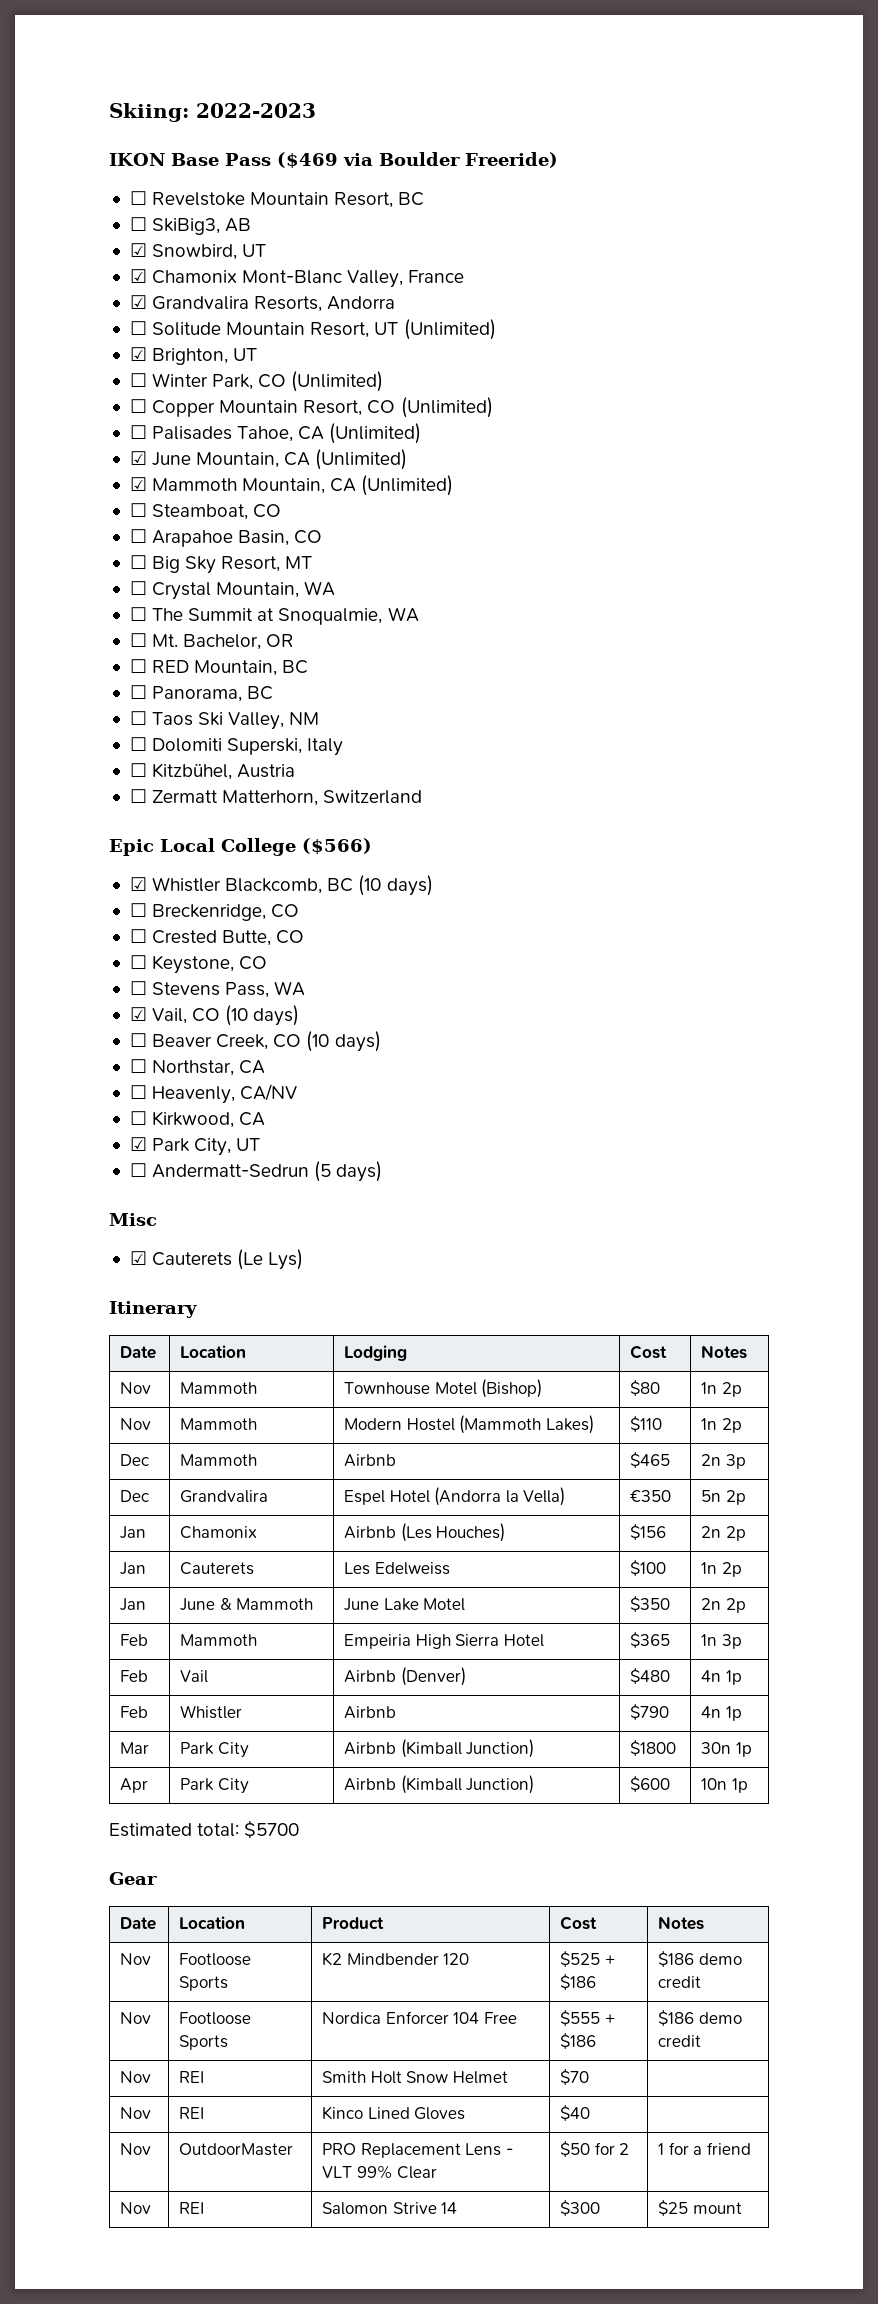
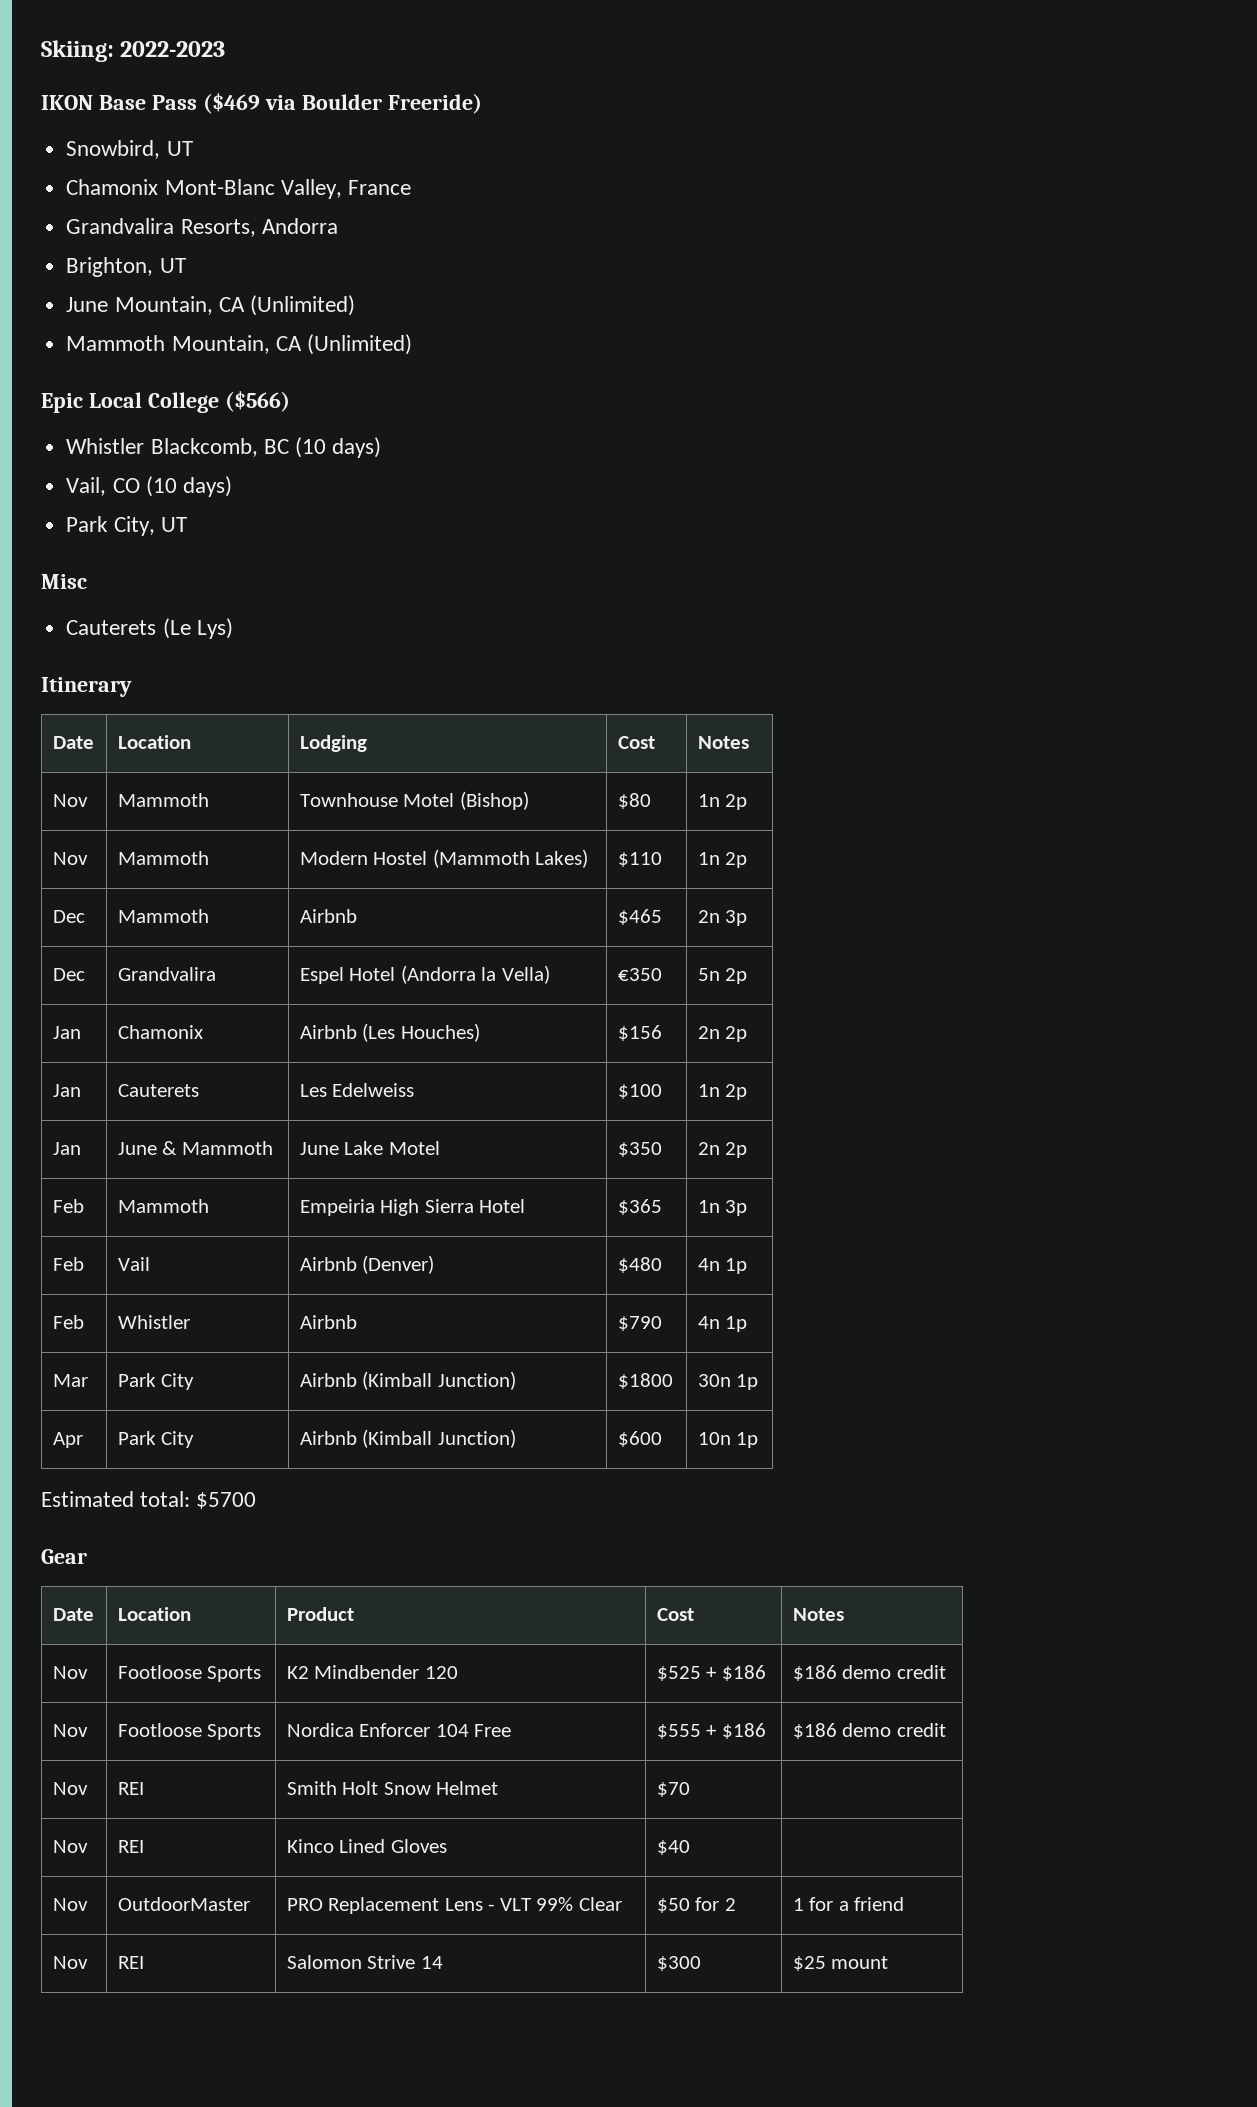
[129,191,425,208] [129,217,252,235] [129,243,147,257] ☐ Revelstoke Mountain Resort, BC // ☐ SkiBig3, AB // ☑ -> (482, 103) none
[129,269,147,283] ☑ -> (193, 148) none
[129,295,147,309] ☑ -> (411, 187) none
[129,319,496,340] [129,347,258,365] [129,371,384,392] [129,397,493,418] [129,423,422,444] [129,451,147,465] ☐ Solitude Mountain Resort, UT (Unlimited) // ☑ Brighton, UT // ☐ Winter Park, CO (Unlimited) // ☐ Copper Mountain Resort, CO (Unlimited) // ☐ Palisades Tahoe, CA (Unlimited) // ☑ -> [66,257,186,277] Brighton, UT //
[129,477,147,491] ☑ -> (355, 305) none
[129,503,282,520] [129,529,323,547] [129,555,313,574] [129,581,336,600] [129,607,419,625] [129,633,295,650] [129,659,309,676] [129,685,274,702] [129,711,320,730] [129,737,344,756] [129,763,296,780] [129,789,423,806] // ☐ Steamboat, CO // ☐ Arapahoe Basin, CO // ☐ Big Sky Resort, MT // ☐ Crystal Mountain, WA // ☐ The Summit at Snoqualmie, WA // ☐ Mt. Bachelor, OR // ☐ RED Mountain, BC // ☐ Panorama, BC // ☐ Taos Ski Valley, NM // ☐ Dolomiti Superski, Italy // ☐ Kitzbühel, Austria // ☐ Zermatt Matterhorn, Switzerland -> (412, 344) none
[129,877,147,891] ☑ -> (290, 401) none
[129,903,300,921] [129,929,305,946] [129,955,268,974] [129,981,306,998] [129,1005,300,1026] [129,1031,381,1052] [129,1059,266,1076] [129,1084,298,1104] [129,1111,266,1128] [129,1137,147,1151] ☐ Breckenridge, CO // ☐ Crested Butte, CO // ☐ Keystone, CO // ☐ Stevens Pass, WA // ☑ Vail, CO (10 days) // ☐ Beaver Creek, CO (10 days) // ☐ Northstar, CA // ☐ Heavenly, CA/NV // ☐ Kirkwood, CA // ☑ -> [66,476,232,497] Vail, CO (10 days) //
[129,1161,383,1182] // ☐ Andermatt-Sedrun (5 days) -> (187, 524) none
[129,1251,147,1265] ☑ -> (87, 581) none

